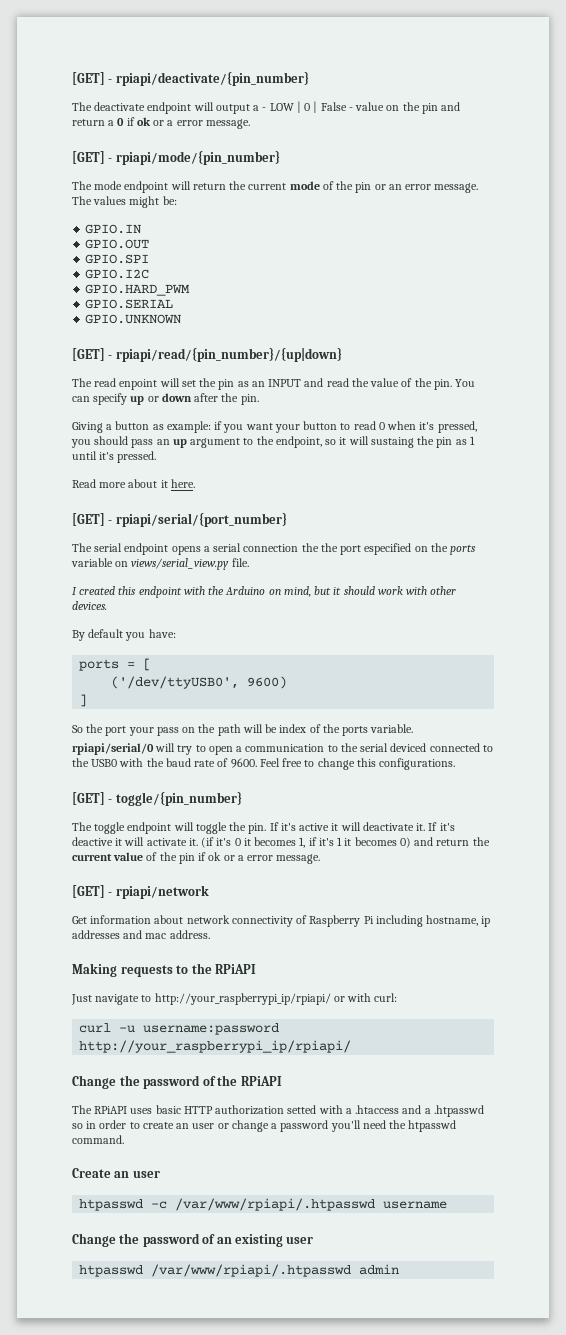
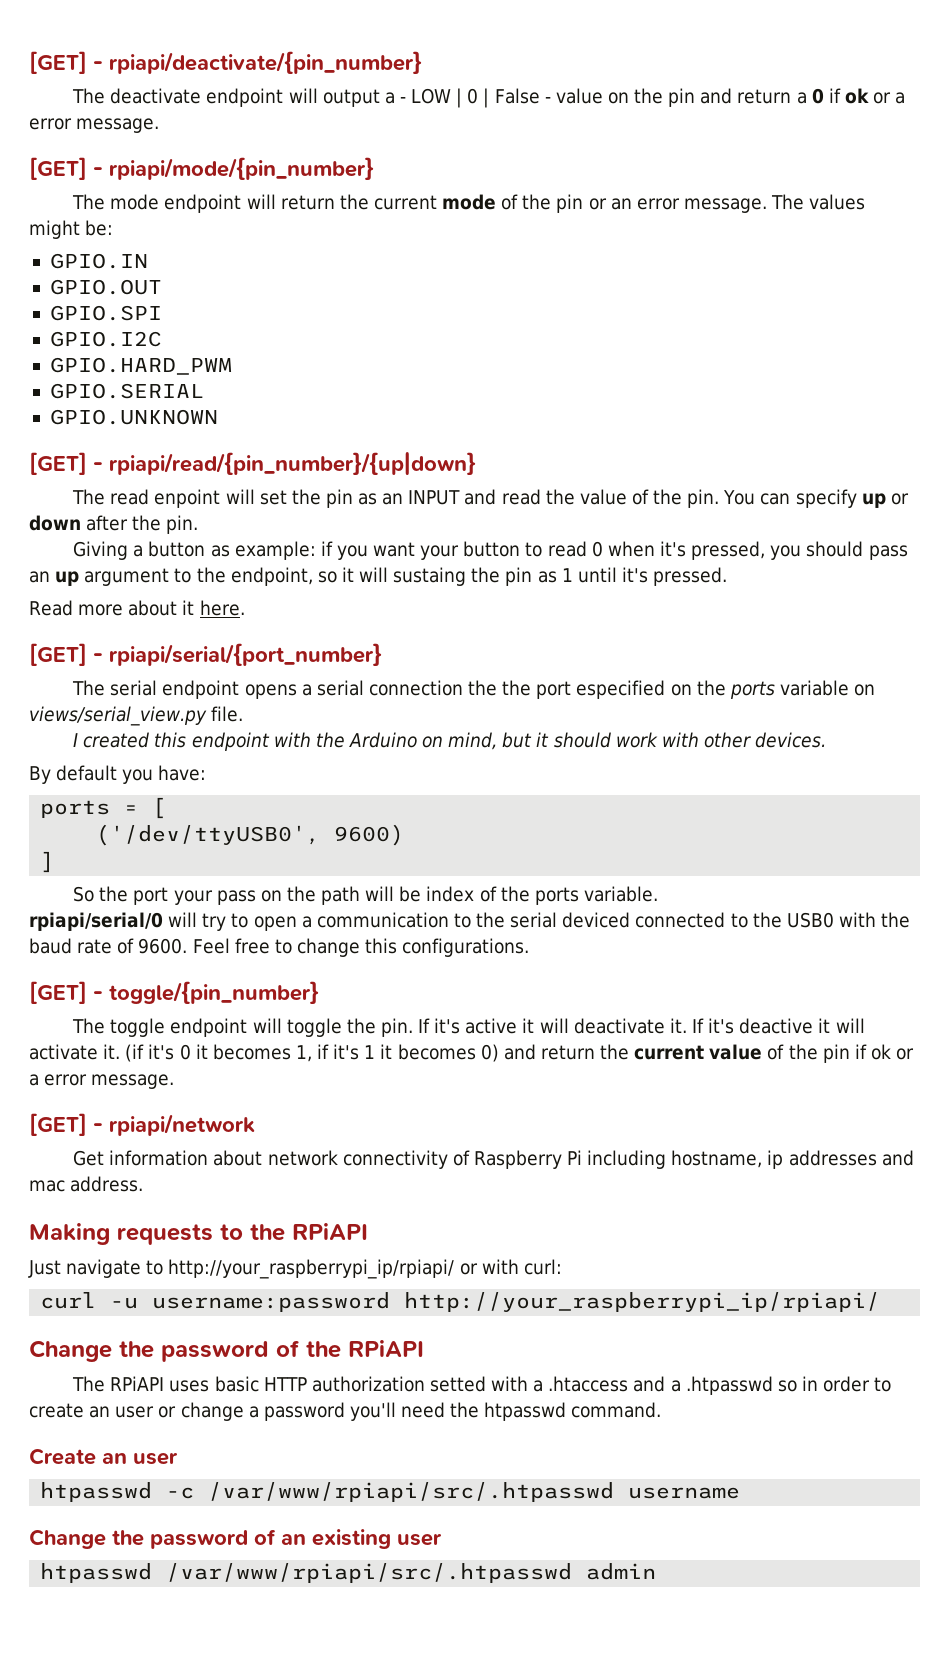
[175,1198,376,1211] /var/www/rpiapi/.htpasswd -> [208,1482,615,1502] /var/www/rpiapi/src/.htpasswd
[151,1264,352,1277] /var/www/rpiapi/.htpasswd -> [166,1563,573,1583] /var/www/rpiapi/src/.htpasswd

